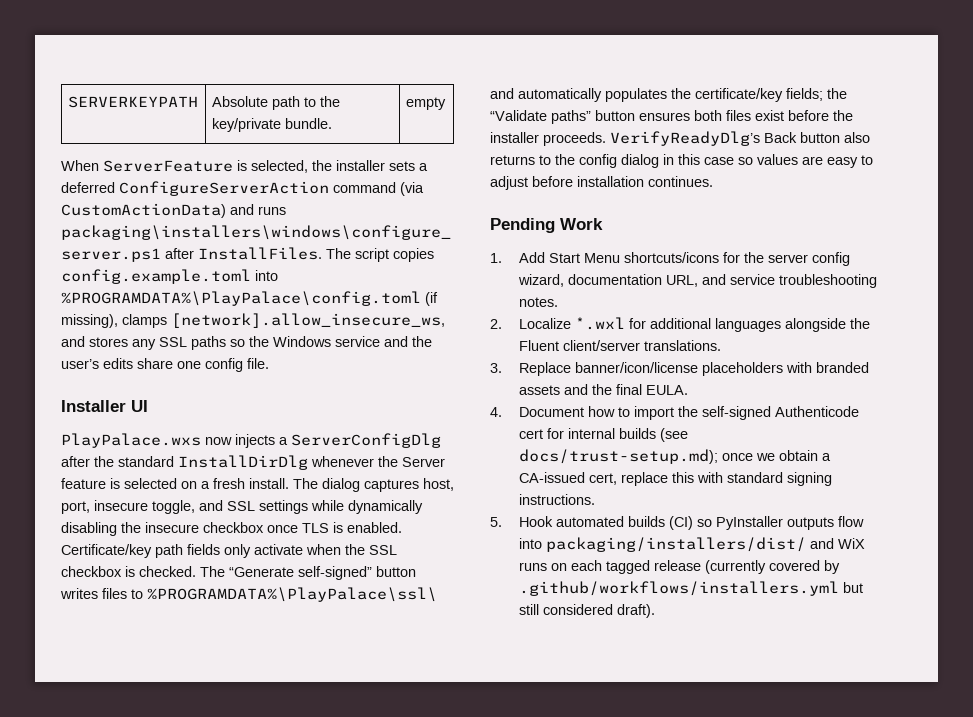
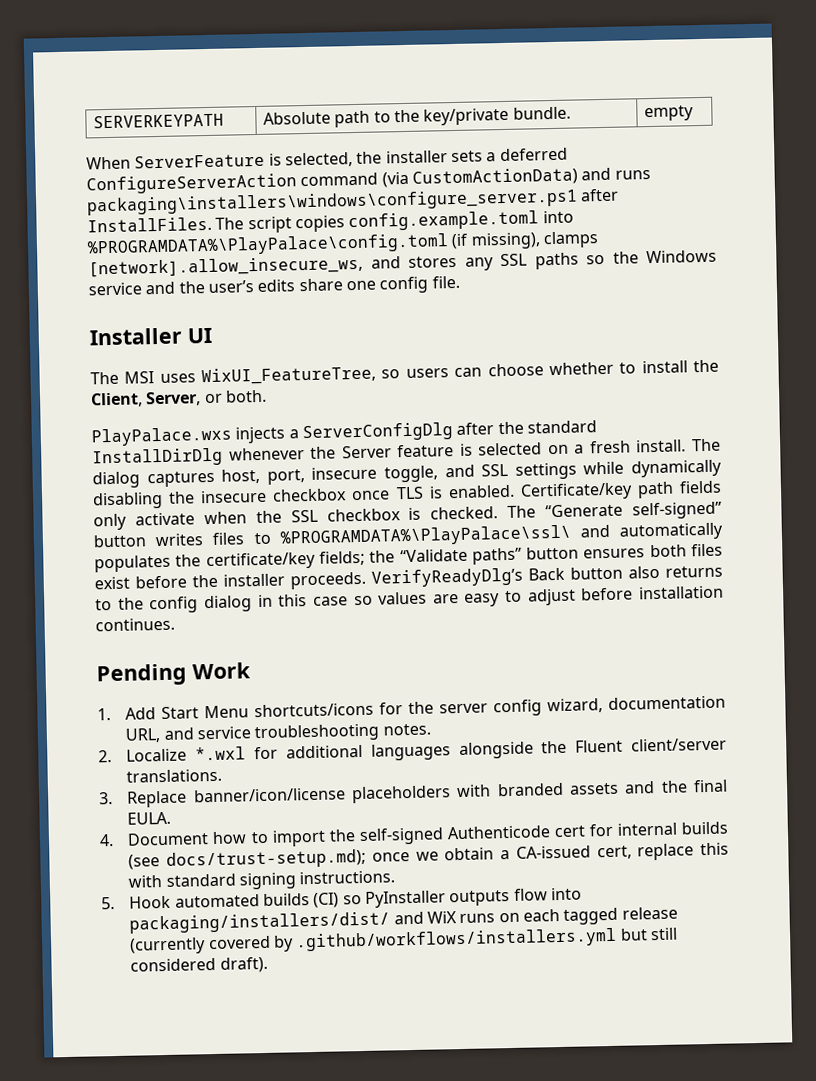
(148, 406) none -> [90,359,720,386] [90,389,267,408] // The MSI uses WixUI_FeatureTree, so users can choose whether to install the Client, Server, or both.
[205,437,232,445] now -> (233, 436) none

